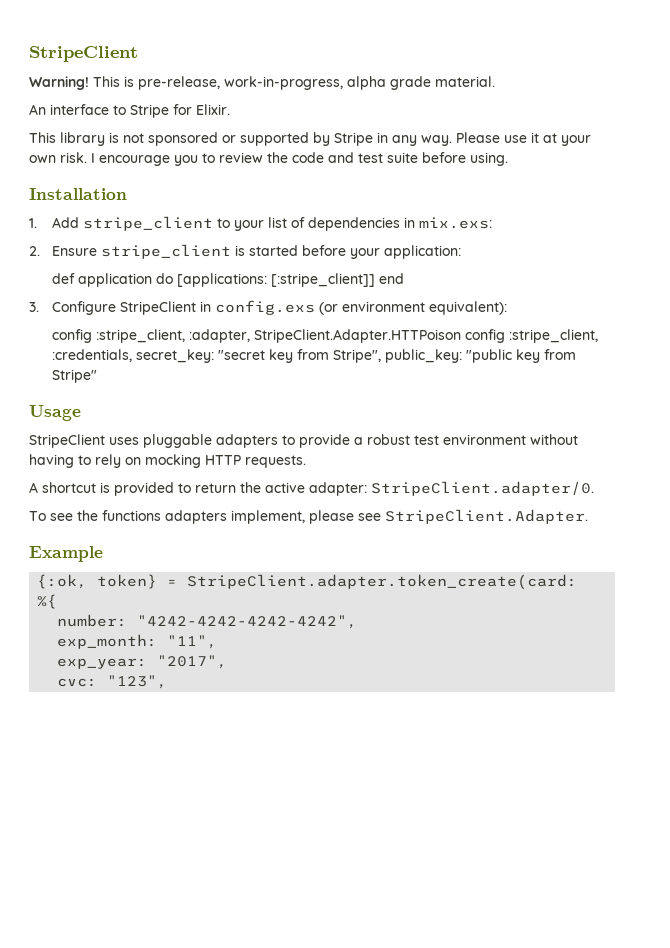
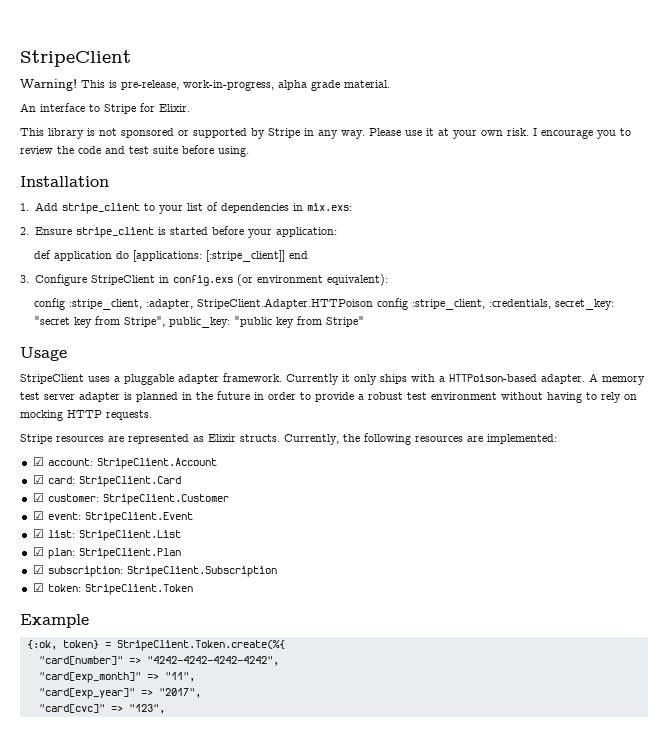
[143,434,278,448] pluggable adapters -> [114,373,645,385] [20,391,296,402] a pluggable adapter framework. Currently it only ships with a HTTPoison-based adapter. A memory test server adapter is planned in the future in order
[29,481,594,496] [29,509,588,524] A shortcut is provided to return the active adapter: StripeClient.adapter/0. // To see the functions adapters implement, please see StripeClient.Adapter. -> [20,433,557,445] [32,457,217,469] [32,475,181,487] [32,493,229,505] [32,511,193,523] [32,529,181,541] [32,547,181,559] [32,565,277,577] [32,583,193,595] Stripe resources are represented as Elixir structs. Currently, the following resources are implemented: // ☑ account: StripeClient.Account // ☑ card: StripeClient.Card // ☑ customer: StripeClient.Customer // ☑ event: StripeClient.Event // ☑ list: StripeClient.List // ☑ plan: StripeClient.Plan // ☑ subscription: StripeClient.Subscription // ☑ token: StripeClient.Token
[187,574,578,590] [37,594,58,609] [57,614,128,627] StripeClient.adapter.token_create(card: %{ // number: -> [116,640,285,651] [38,656,141,665] StripeClient.Token.create(%{ // "card[number]" =>
[57,634,158,649] exp_month: -> [38,672,159,683] "card[exp_month]" =>
[57,658,148,669] exp_year: -> [38,688,153,699] "card[exp_year]" =>
[57,678,98,687] cvc: -> [38,704,123,713] "card[cvc]" =>

